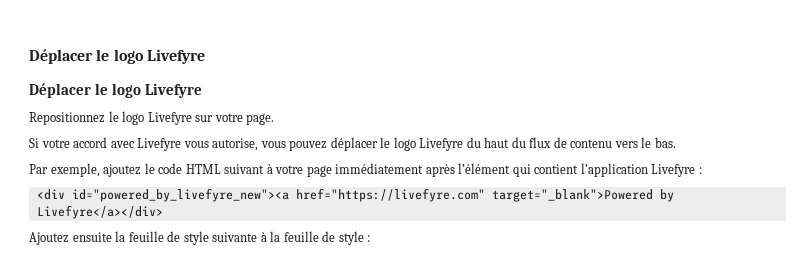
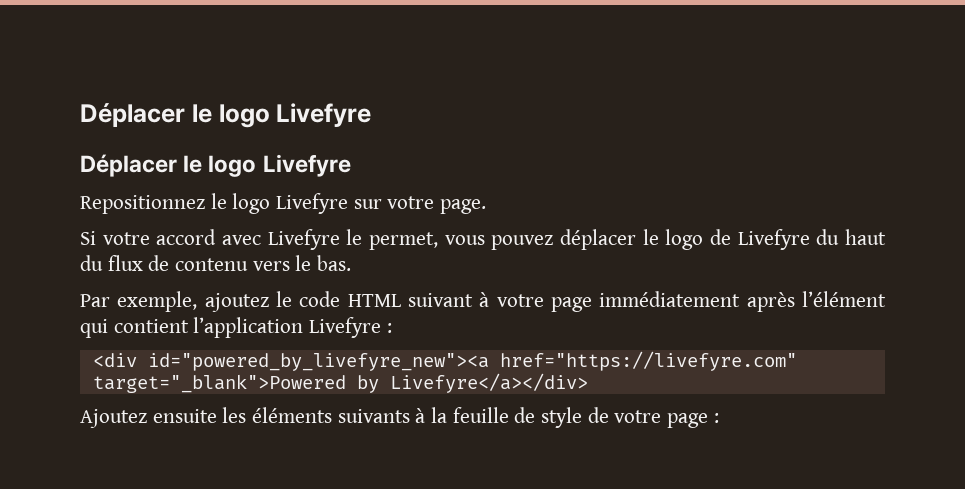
[183,138,259,151] vous autorise, -> [346,229,438,250] le permet,
(416, 144) none -> [709,229,731,245] de
[115,231,258,245] la feuille de style suivante -> [222,407,410,423] les éléments suivants
(364, 238) none -> [587,407,709,428] de votre page

